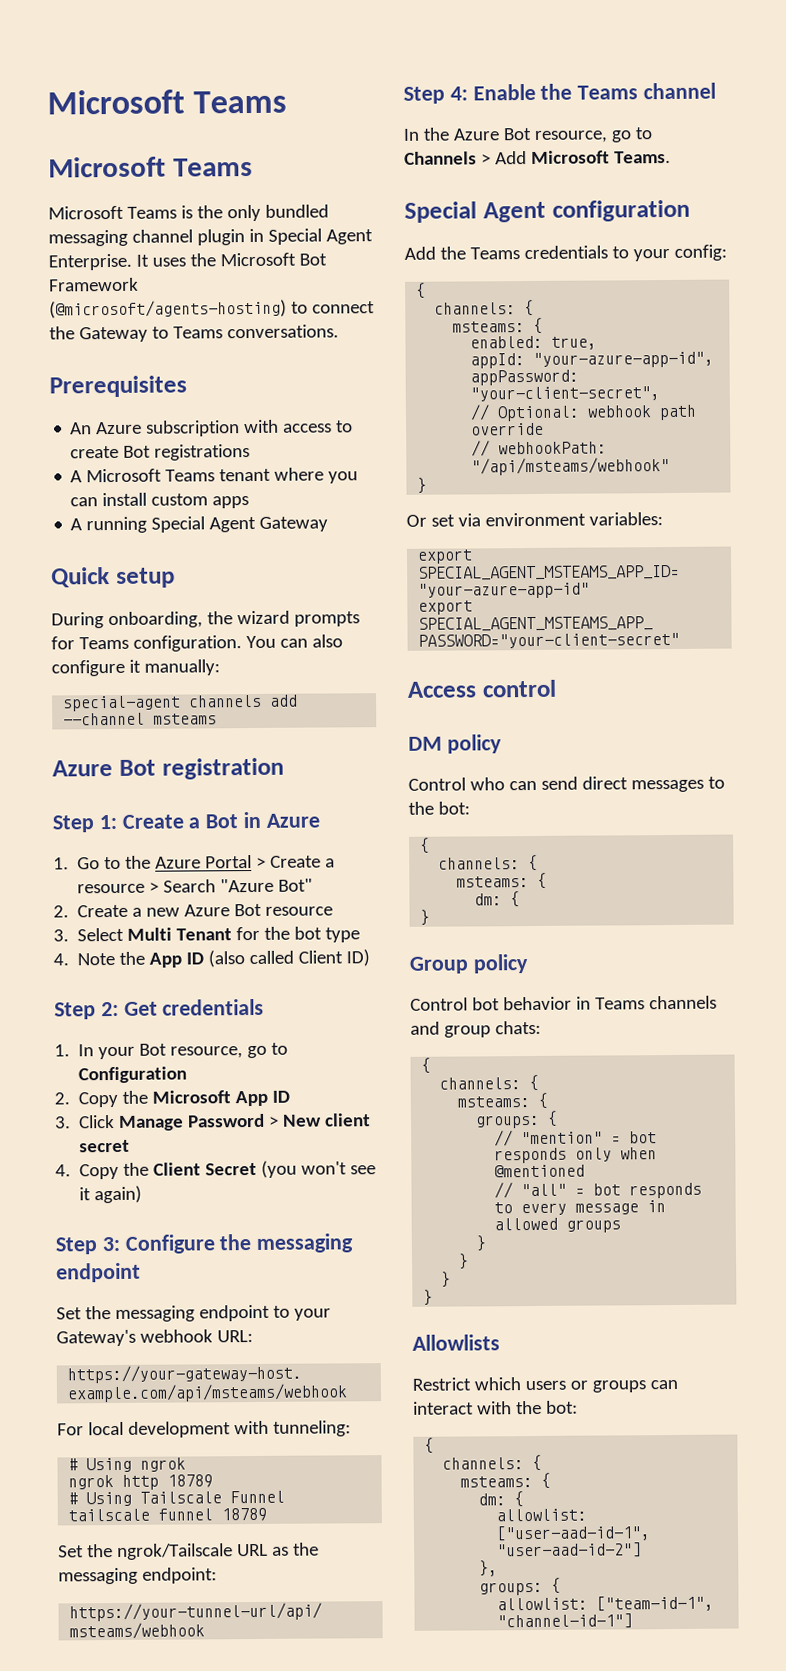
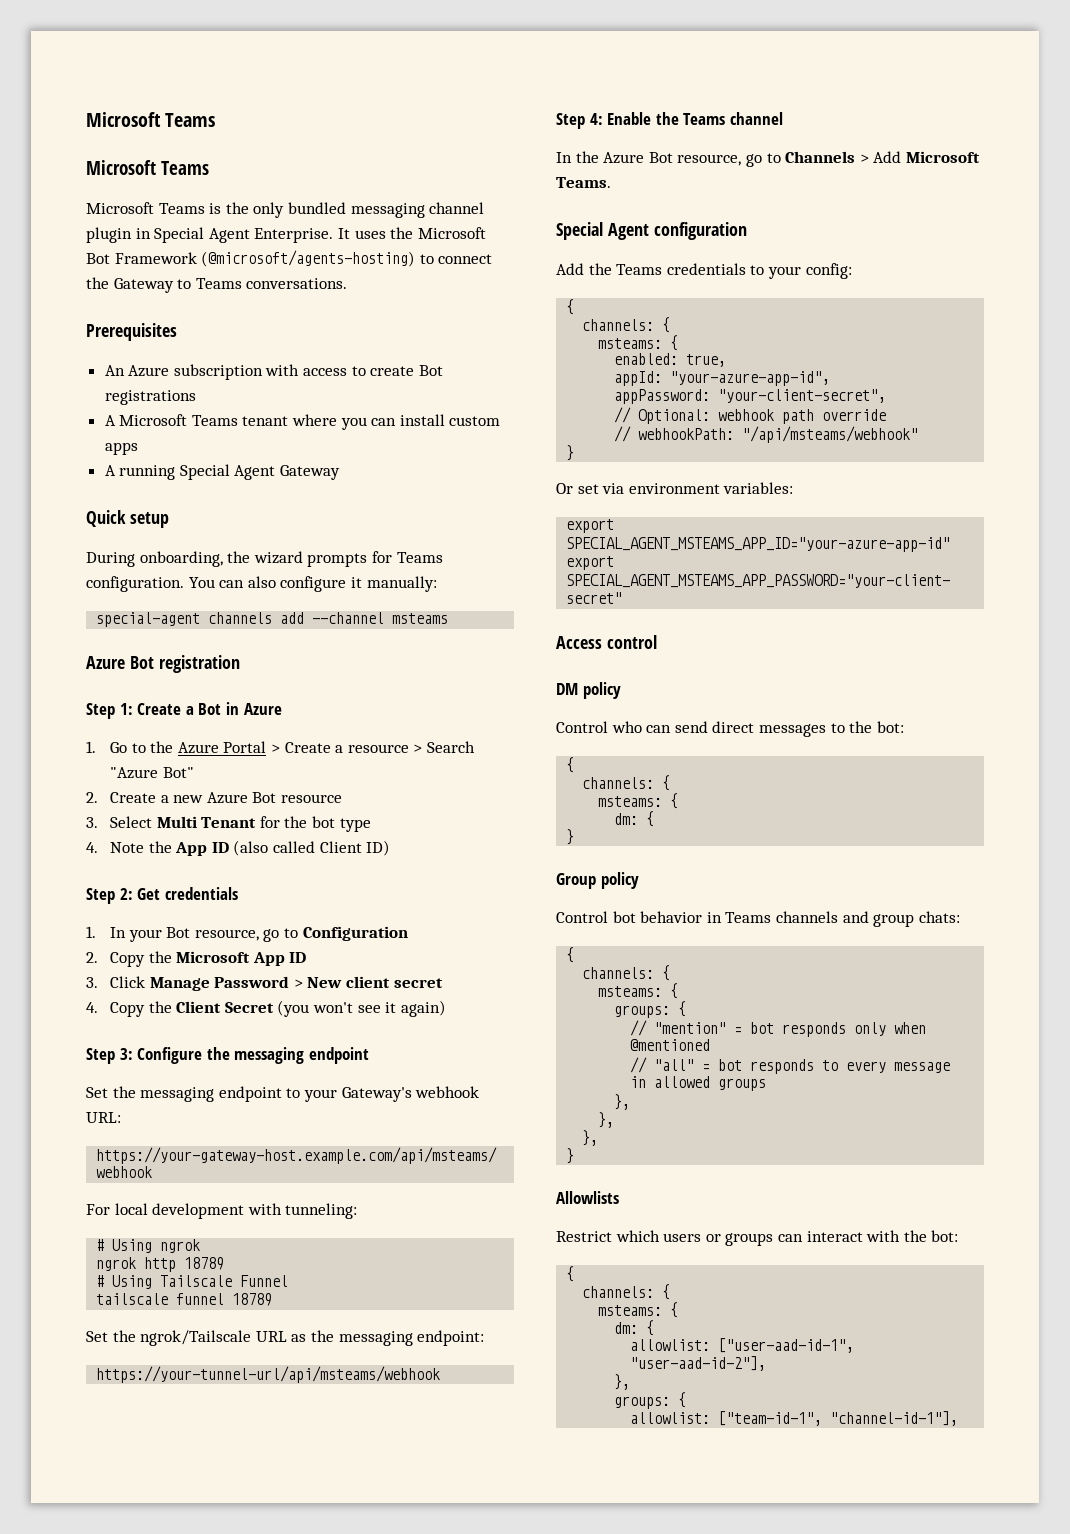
[476,1235,487,1252] [458,1253,470,1270] [441,1271,452,1288] } // } // } -> [614,1094,631,1110] [598,1112,615,1128] [582,1130,599,1146] }, // }, // },
[497,1542,643,1559] "user-aad-id-2"] -> [630,1356,767,1371] "user-aad-id-2"],
[497,1613,634,1630] "channel-id-1"] -> [830,1411,959,1426] "channel-id-1"],

